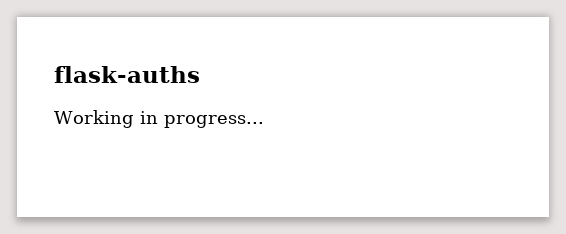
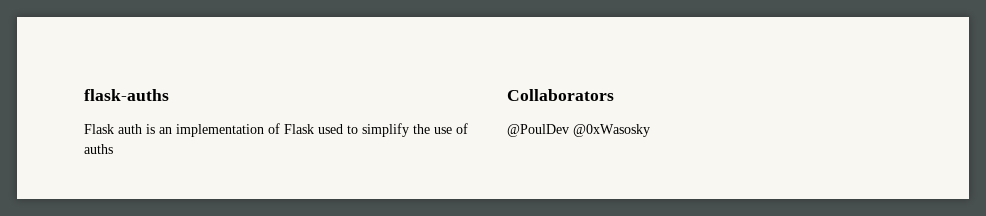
[54,110,264,128] Working in progress... -> [84,123,468,137] [84,144,113,154] [507,89,614,101] [507,124,650,137] Flask auth is an implementation of Flask used to simplify the use of auths // Collaborators // @PoulDev @0xWasosky

